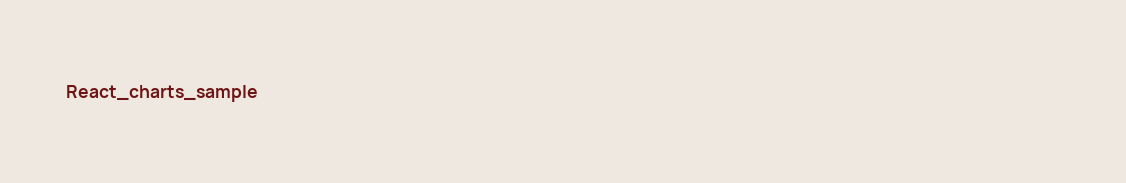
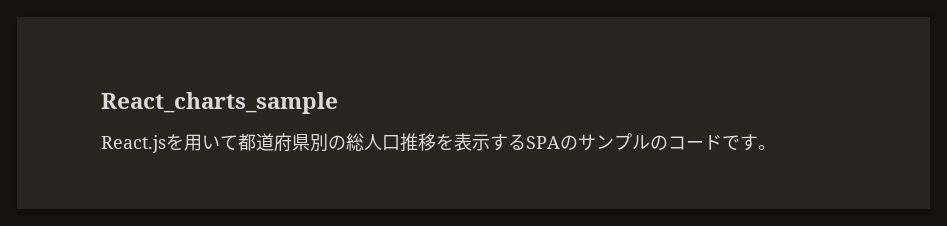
(258, 93) none -> [101,133,776,153] // React.jsを用いて都道府県別の総人口推移を表示するSPAのサンプルのコードです。

